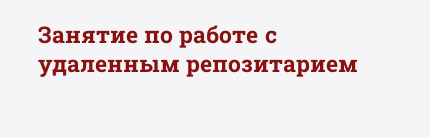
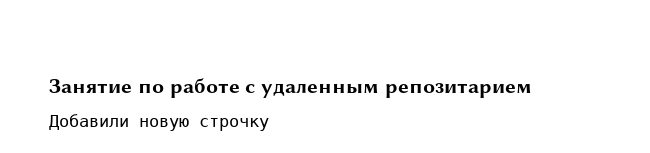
(359, 68) none -> [49,114,269,131] // Добавили новую строчку

